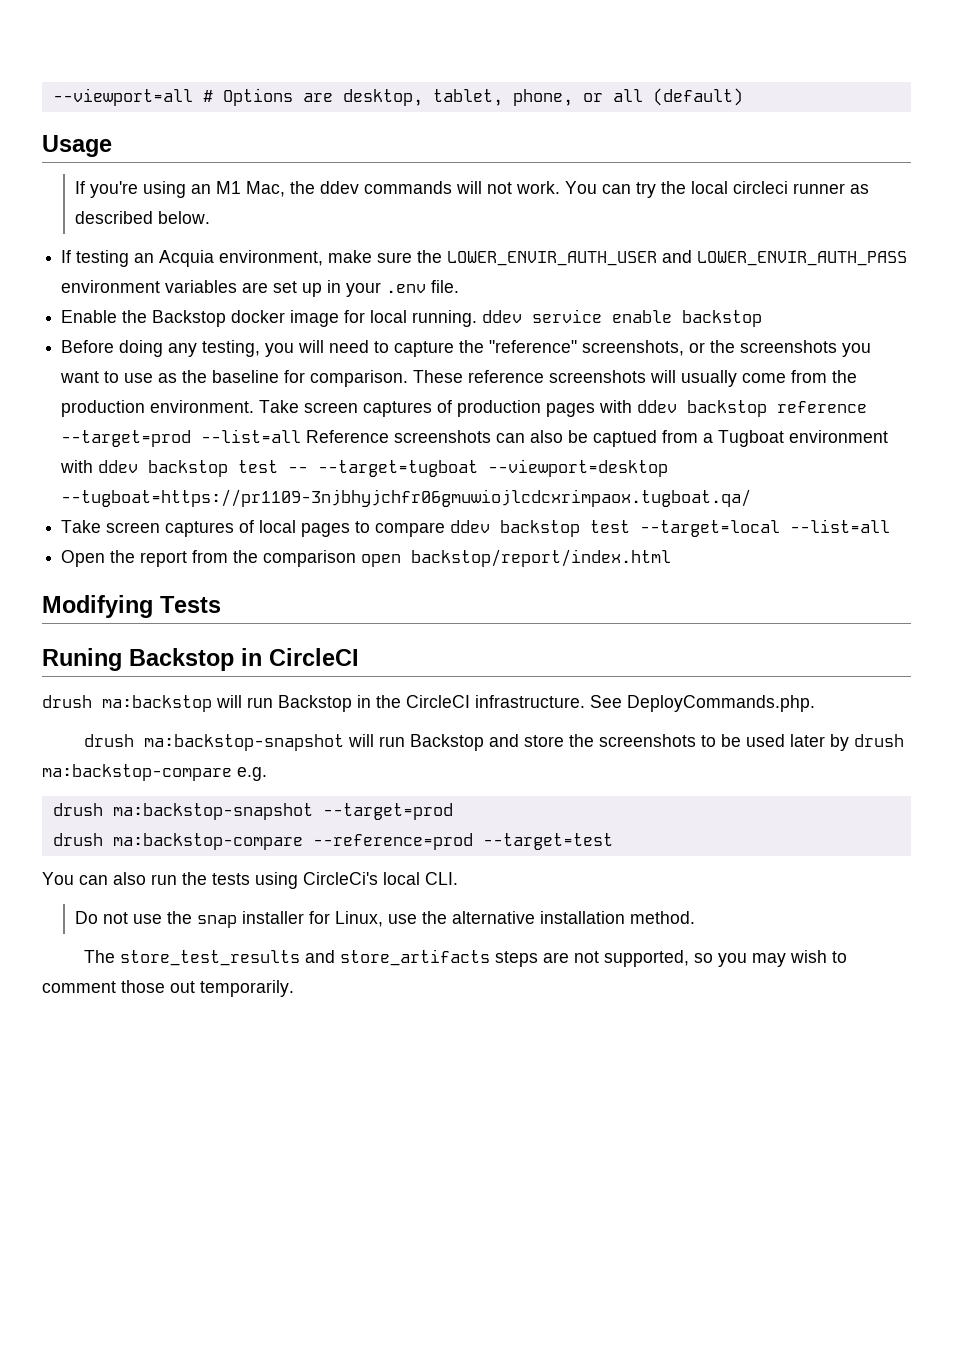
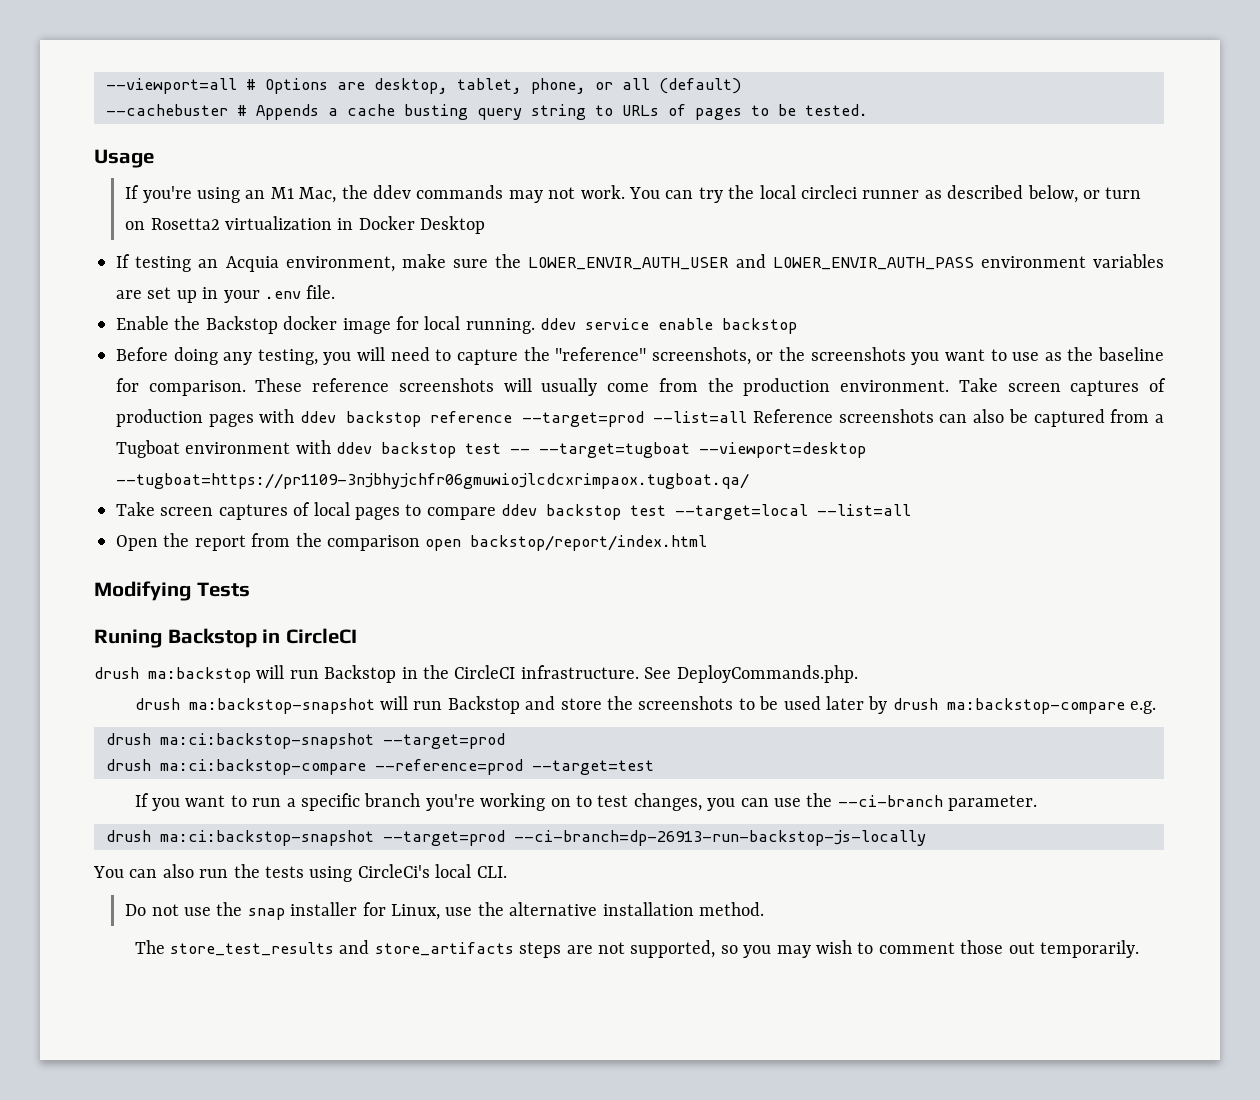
(743, 97) none -> [106,104,868,120] // --cachebuster # Appends a cache busting query string to URLs of pages to be tested.
[456,181,483,194] will -> [508,190,543,203] may
[158,211,211,224] below. -> [1027,185,1142,203] [125,216,486,234] below, or turn on Rosetta2 virtualization in Docker Desktop
[593,430,658,447] captued -> [1033,409,1105,427] captured
[112,803,313,820] ma:backstop-snapshot -> [160,733,374,749] ma:ci:backstop-snapshot
[112,833,303,850] ma:backstop-compare -> [160,759,366,775] ma:ci:backstop-compare
(613, 841) none -> [134,793,1038,811] [106,830,926,846] // If you want to run a specific branch you're working on to test changes, you can use the --ci-branch parameter. // drush ma:ci:backstop-snapshot --target=prod --ci-branch=dp-26913-run-backstop-js-locally

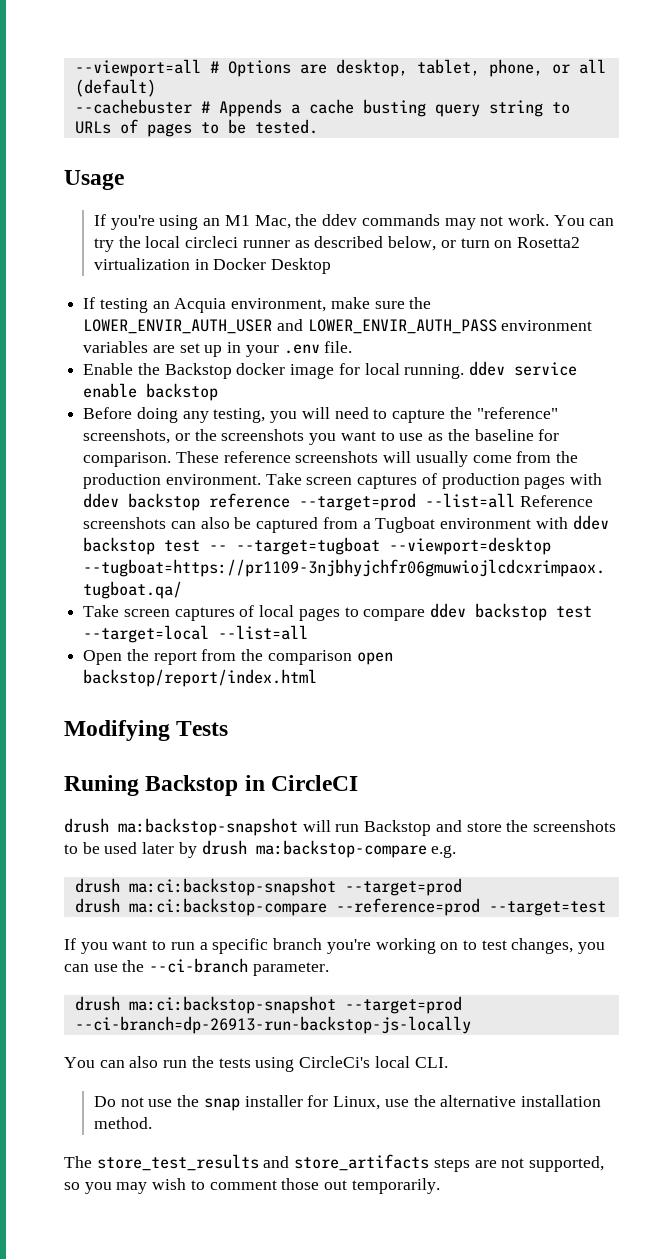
[94,665,858,683] // drush ma:backstop will run Backstop in the CircleCI infrastructure. See DeployCommands.php. -> (359, 783) none

